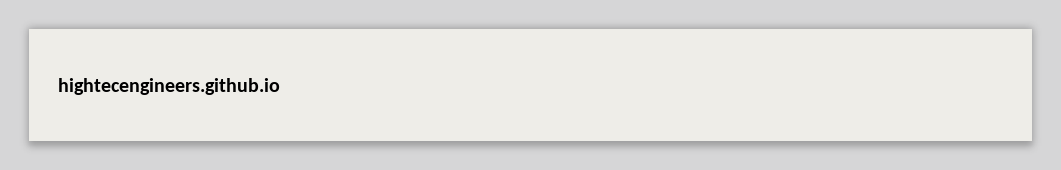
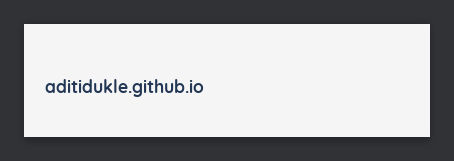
[58,78,280,95] hightecengineers.github.io -> [45,79,204,97] aditidukle.github.io

